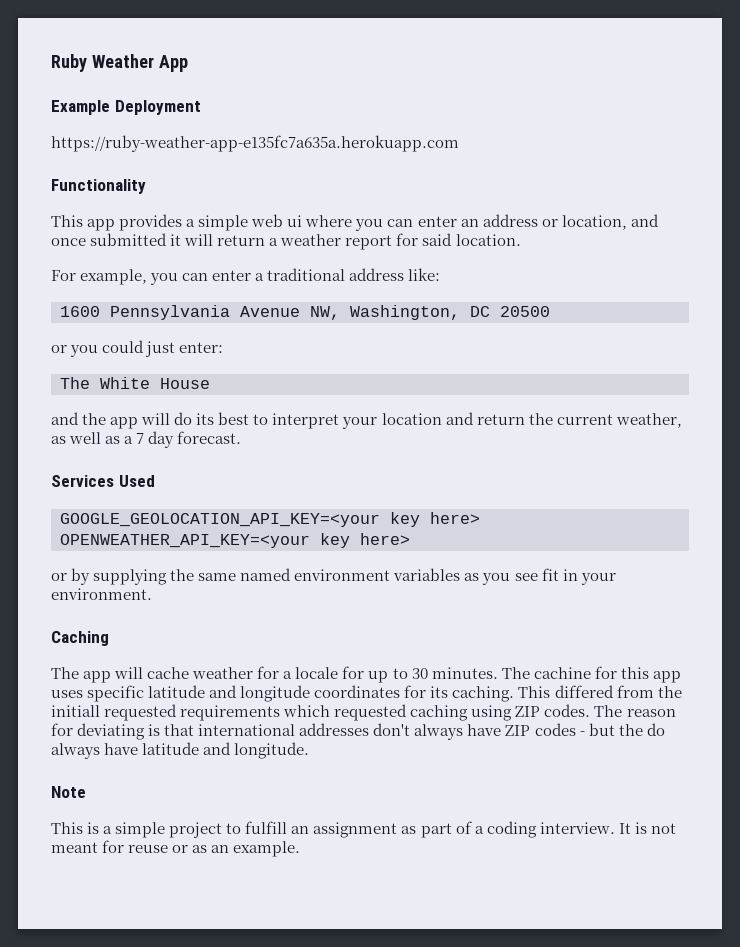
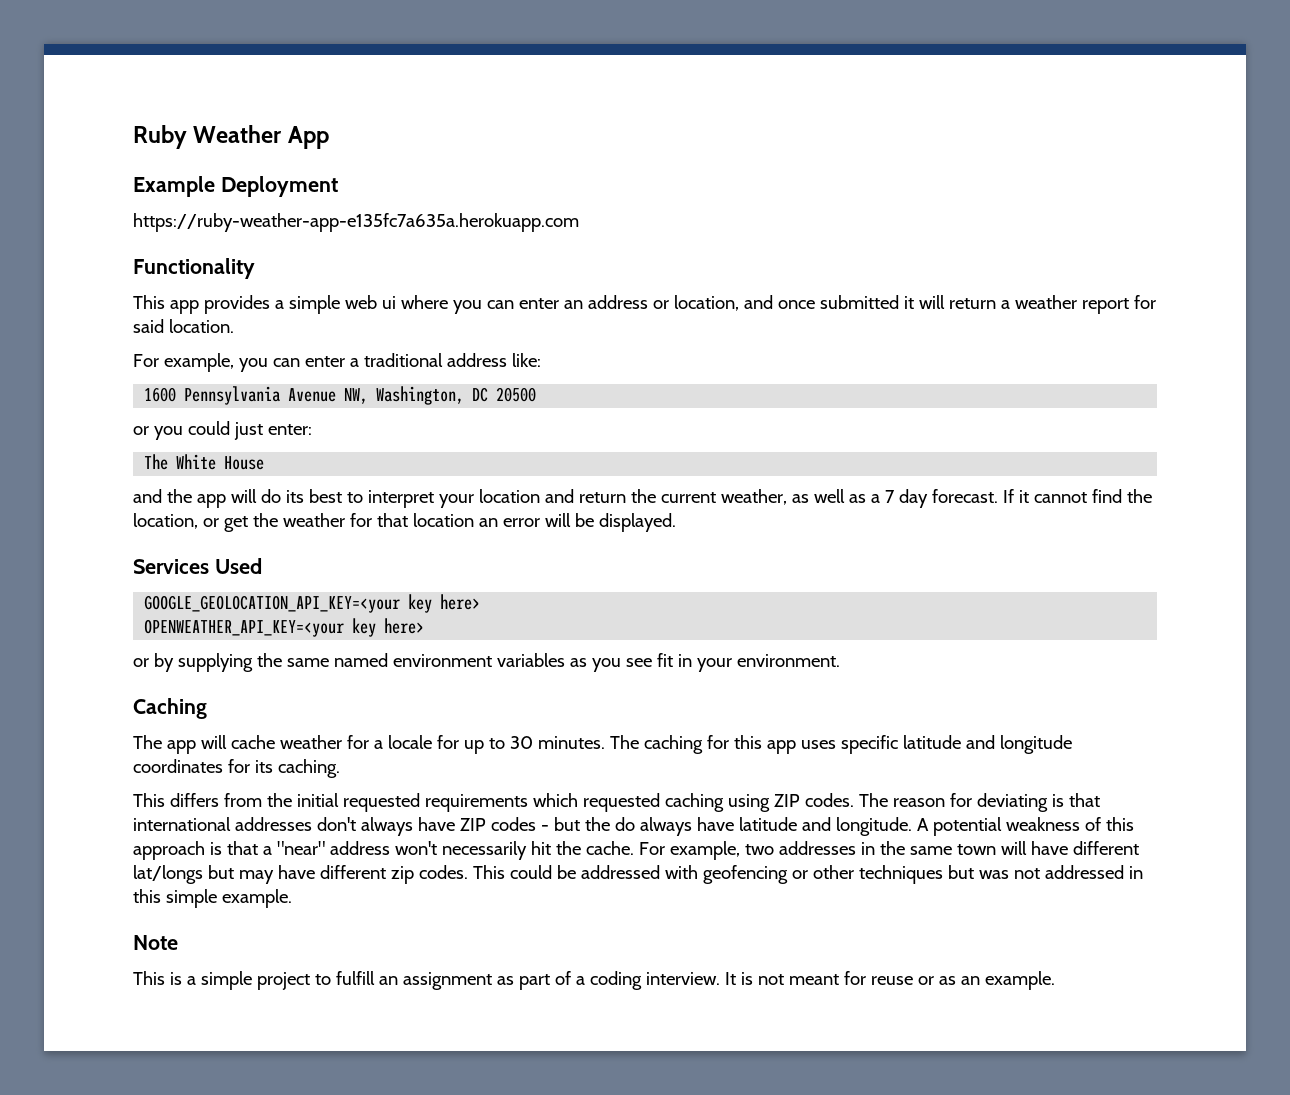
(242, 437) none -> [1002,489,1152,503] [133,513,676,532] If it cannot find the location, or get the weather for that location an error will be displayed.
[533,667,591,679] cachine -> [643,735,703,754] caching
[518,685,614,698] This differed -> [133,793,219,807] // This differs
[51,705,100,717] initiall -> [296,793,339,807] initial
(310, 750) none -> [916,817,1134,836] [133,841,1139,860] [133,865,1143,884] [133,889,292,908] A potential weakness of this approach is that a "near" address won't necessarily hit the cache. For example, two addresses in the same town will have different lat/longs but may have different zip codes. This could be addressed with geofencing or other techniques but was not addressed in this simple example.

